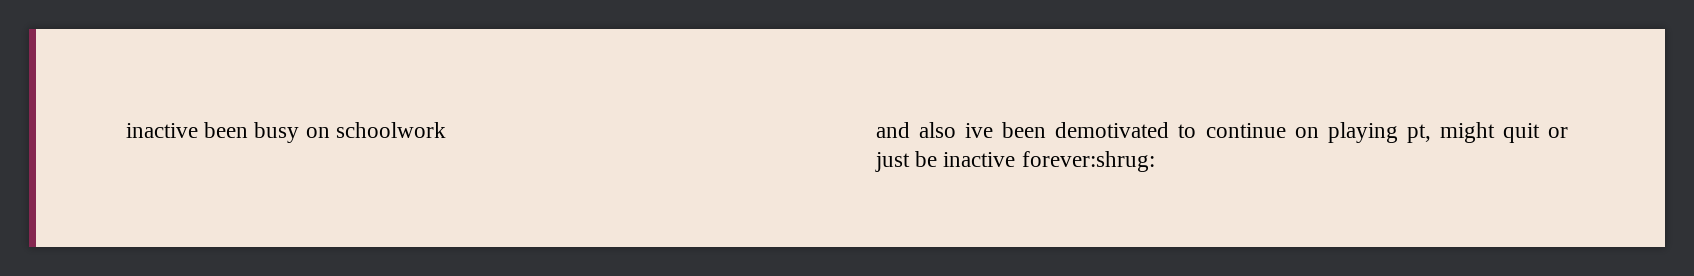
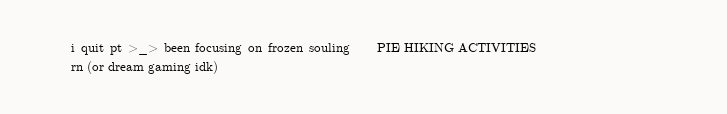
[126,122,446,143] [876,122,1568,143] [875,151,1155,172] inactive been busy on schoolwork // and also ive been demotivated to continue on playing pt, might quit or just be inactive forever:shrug: -> [71,43,350,55] [71,61,218,74] [377,43,536,53] i quit pt >_> been focusing on frozen souling rn (or dream gaming idk) // PIE HIKING ACTIVITIES

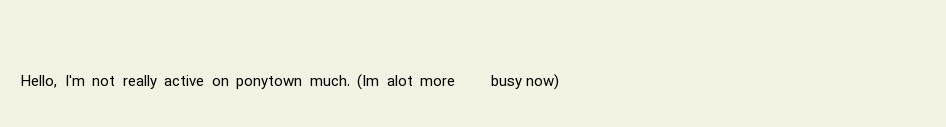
[71,43,350,55] [71,61,218,74] [377,43,536,53] i quit pt >_> been focusing on frozen souling rn (or dream gaming idk) // PIE HIKING ACTIVITIES -> [21,74,560,90] Hello, I'm not really active on ponytown much. (Im alot more busy now)

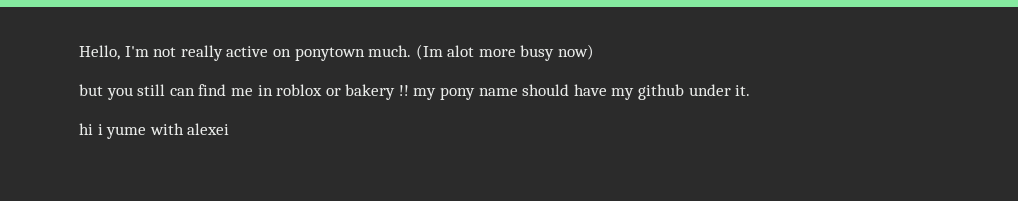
(560, 82) none -> [79,84,751,100] [79,123,230,139] // but you still can find me in roblox or bakery !! my pony name should have my github under it. // hi i yume with alexei

